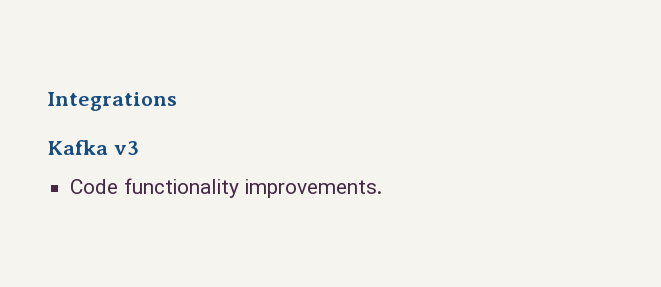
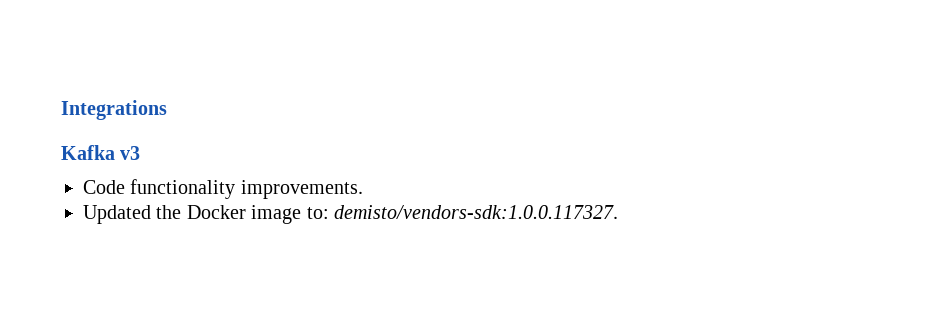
(383, 188) none -> [83,205,618,224] // Updated the Docker image to: demisto/vendors-sdk:1.0.0.117327.

